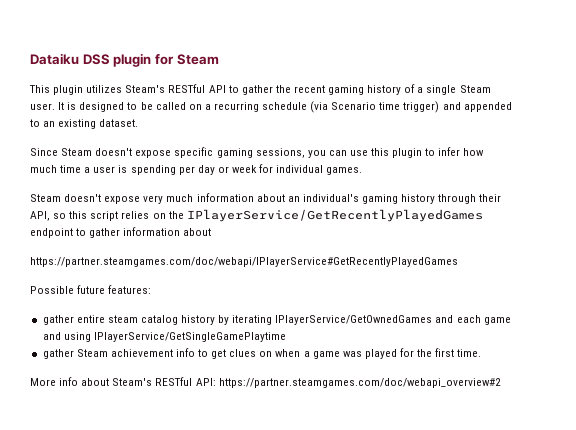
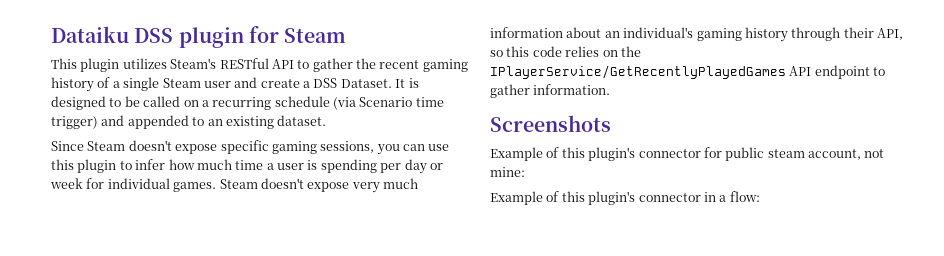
[30,103,55,110] user. -> [203,77,392,88] user and create a DSS Dataset.
(363, 171) // -> (217, 187) none
[90,211,119,221] script -> [532,46,562,57] code
(483, 215) none -> [789,66,812,76] API
[123,227,212,236] [30,257,458,267] [30,285,152,294] [42,315,511,325] [42,332,286,342] [42,348,482,359] [30,377,501,388] information about // https://partner.steamgames.com/doc/webapi/IPlayerService#GetRecentlyPlayedGames // Possible future features: // gather entire steam catalog history by iterating IPlayerService/GetOwnedGames and each game and using IPlayerService/GetSingleGamePlaytime // gather Steam achievement info to get clues on when a game was played for the first time. // More info about Steam's RESTful API: https://partner.steamgames.com/doc/webapi_overview#2 -> [533,84,611,95] [490,115,611,132] [490,147,885,161] [490,167,525,177] [490,191,760,205] information. // Screenshots // Example of this plugin's connector for public steam account, not mine: // Example of this plugin's connector in a flow:

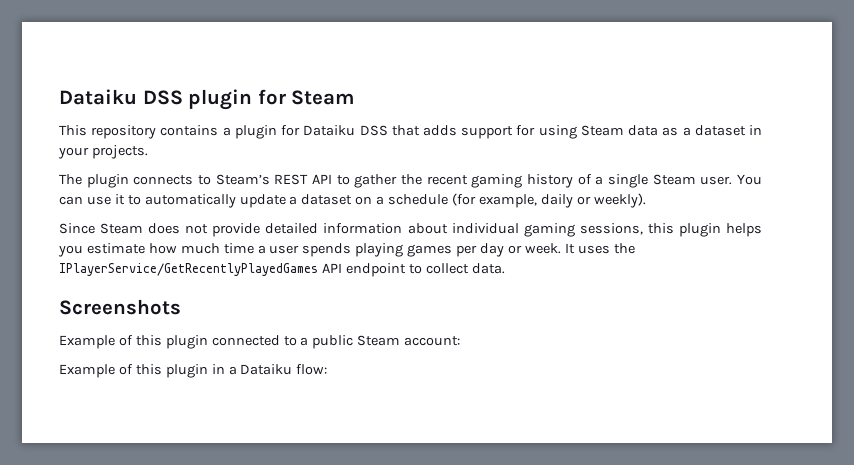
[80,58,269,72] plugin utilizes Steam's RESTful -> [91,125,762,139] [58,145,148,159] [59,174,309,188] repository contains a plugin for Dataiku DSS that adds support for using Steam data as a dataset in your projects. // The plugin connects to Steam’s REST
[203,77,419,88] [51,96,444,110] [51,115,327,129] [51,140,450,155] [51,159,166,173] user and create a DSS Dataset. It is designed to be called on a recurring schedule (via Scenario time trigger) and appended to an existing dataset. // Since Steam doesn't expose specific gaming sessions, you can use this plugin to infer -> [700,174,762,185] [59,193,646,208] [59,223,763,237] [58,243,145,257] user. You can use it to automatically update a dataset on a schedule (for example, daily or weekly). // Since Steam does not provide detailed information about individual gaming sessions, this plugin helps you estimate
[307,159,443,174] [50,178,418,193] [490,27,903,42] [490,46,618,57] is spending per day or week for individual games. Steam doesn't expose very much information about an individual's gaming history through their API, so this code relies on -> [302,243,610,257] spends playing games per day or week. It uses
[490,84,611,98] gather information. -> [425,263,505,274] collect data.
[588,147,885,161] [490,167,525,177] [490,191,701,205] plugin's connector for public steam account, not mine: // Example of this plugin's connector -> [165,335,461,349] [59,364,208,378] plugin connected to a public Steam account: // Example of this plugin
(727, 198) none -> [240,364,293,375] Dataiku

